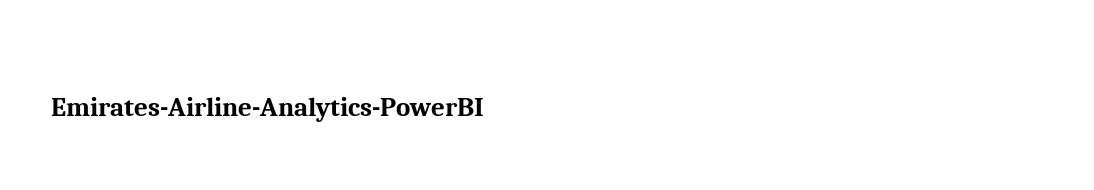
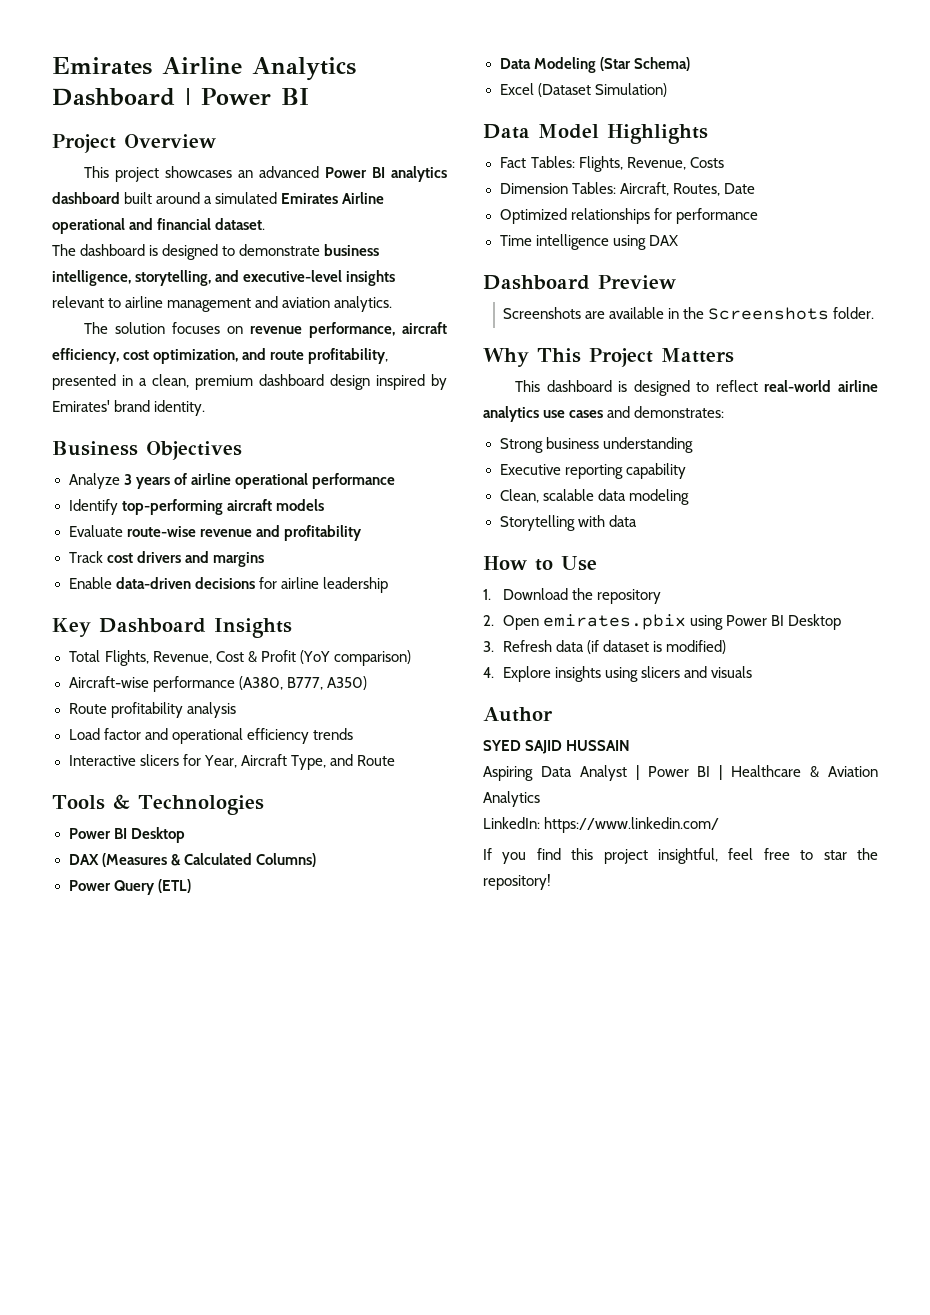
[51,97,484,122] Emirates-Airline-Analytics-PowerBI -> [52,57,356,81] [52,88,309,106] [52,134,216,153] [84,166,448,182] [52,192,385,204] [52,218,266,234] [52,244,380,260] [52,270,396,286] [52,296,393,312] [84,322,447,338] [52,348,389,364] [52,374,447,390] [52,400,206,416] [52,441,242,460] [68,473,395,489] [68,499,324,515] [68,525,362,541] [68,551,264,567] [68,577,388,593] [52,618,292,638] [68,650,411,666] [68,676,367,692] [68,702,236,718] [68,728,353,744] [68,754,395,770] [52,794,264,815] [68,827,185,843] [68,853,316,867] [68,879,191,895] [499,57,690,73] [499,83,667,97] [483,124,708,144] [499,156,724,172] [499,182,755,196] [499,208,758,224] [499,234,678,250] [483,275,676,290] [503,307,875,320] [483,348,734,367] [515,380,878,396] [483,406,725,422] [499,437,693,453] [499,463,686,479] [499,489,689,505] [499,515,637,531] [483,556,597,571] [483,588,662,604] [483,614,842,630] [483,640,727,654] [483,666,753,682] [483,707,553,722] [483,740,631,754] [483,765,878,781] [483,791,540,807] [483,817,720,833] [483,848,878,864] [483,874,551,890] Emirates Airline Analytics Dashboard | Power BI // Project Overview // This project showcases an advanced Power BI analytics dashboard built around a simulated Emirates Airline operational and financial dataset. // The dashboard is designed to demonstrate business intelligence, storytelling, and executive-level insights relevant to airline management and aviation analytics. // The solution focuses on revenue performance, aircraft efficiency, cost optimization, and route profitability, presented in a clean, premium dashboard design inspired by Emirates' brand identity. // Business Objectives // Analyze 3 years of airline operational performance // Identify top-performing aircraft models // Evaluate route-wise revenue and profitability // Track cost drivers and margins // Enable data-driven decisions for airline leadership // Key Dashboard Insights // Total Flights, Revenue, Cost & Profit (YoY comparison) // Aircraft-wise performance (A380, B777, A350) // Route profitability analysis // Load factor and operational efficiency trends // Interactive slicers for Year, Aircraft Type, and Route // Tools & Technologies // Power BI Desktop // DAX (Measures & Calculated Columns) // Power Query (ETL) // Data Modeling (Star Schema) // Excel (Dataset Simulation) // Data Model Highlights // Fact Tables: Flights, Revenue, Costs // Dimension Tables: Aircraft, Routes, Date // Optimized relationships for performance // Time intelligence using DAX // Dashboard Preview // Screenshots are available in the Screenshots folder. // Why This Project Matters // This dashboard is designed to reflect real-world airline analytics use cases and demonstrates: // Strong business understanding // Executive reporting capability // Clean, scalable data modeling // Storytelling with data // How to Use // 1. Download the repository // 2. Open emirates.pbix using Power BI Desktop // 3. Refresh data (if dataset is modified) // 4. Explore insights using slicers and visuals // Author // SYED SAJID HUSSAIN // Aspiring Data Analyst | Power BI | Healthcare & Aviation Analytics // LinkedIn: https://www.linkedin.com/ // If you find this project insightful, feel free to star the repository!

